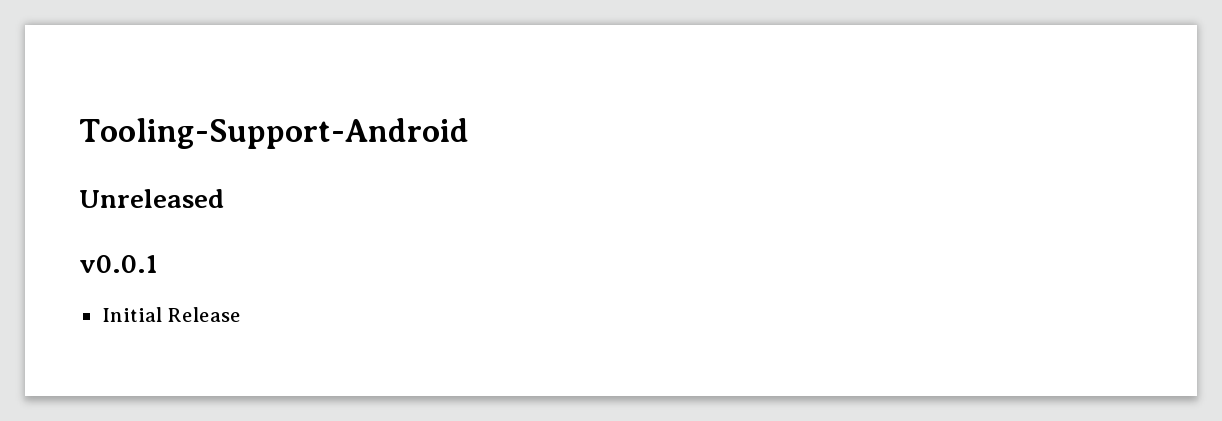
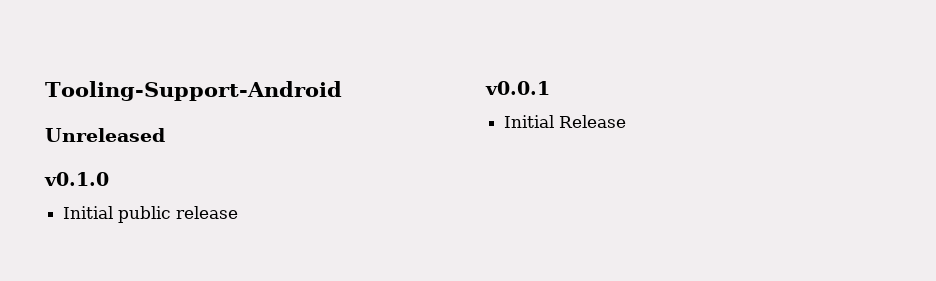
(224, 198) none -> [44,172,109,186] [63,206,239,223] // v0.1.0 // Initial public release

